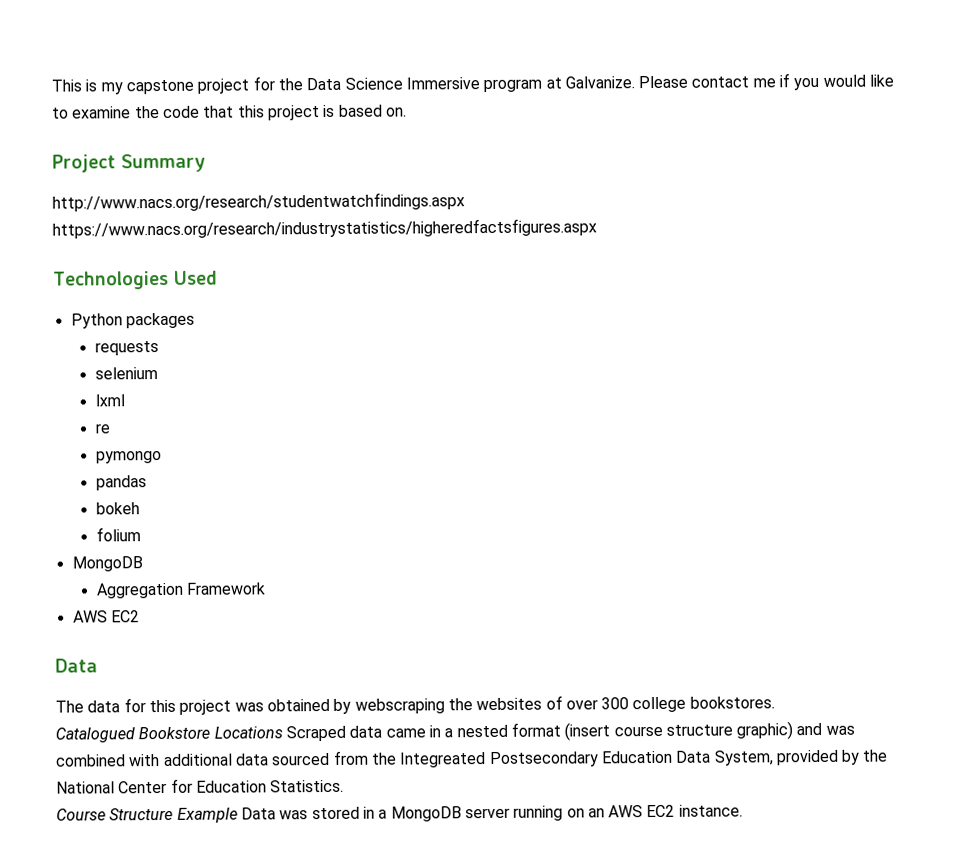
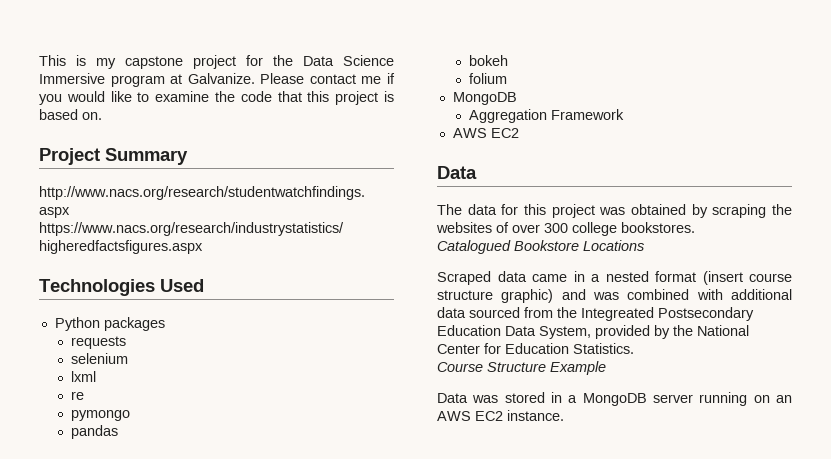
[354,698,445,714] webscraping -> [712,204,767,218] scraping
(283, 732) none -> (644, 245) //
(238, 815) none -> (606, 368) //

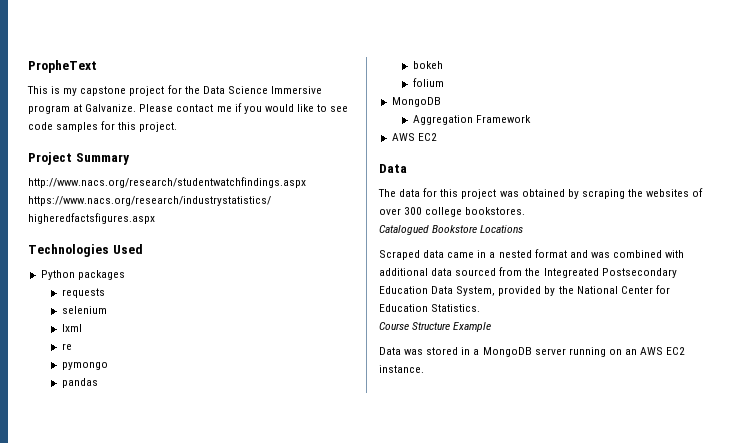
(39, 60) none -> [28,60,97,73] PropheText //
[155,91,395,105] [39,109,102,120] examine the code that this project is based on. -> [330,106,349,112] [28,121,178,132] see code samples for this project.
[702,271,792,285] [437,289,554,303] (insert course structure graphic) -> (567, 253) none

